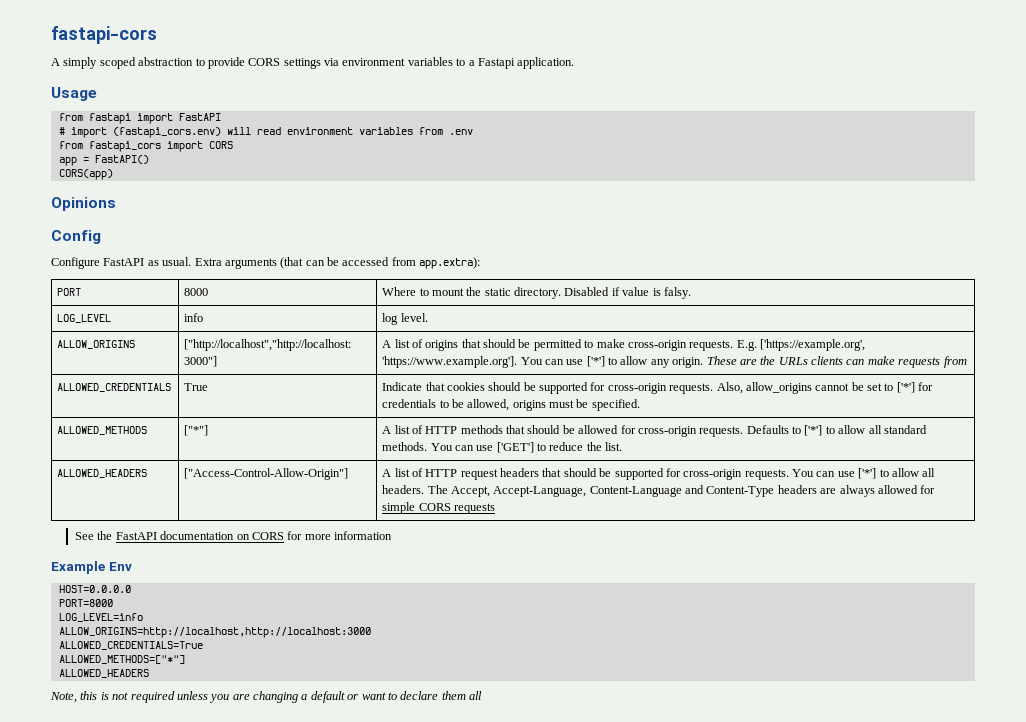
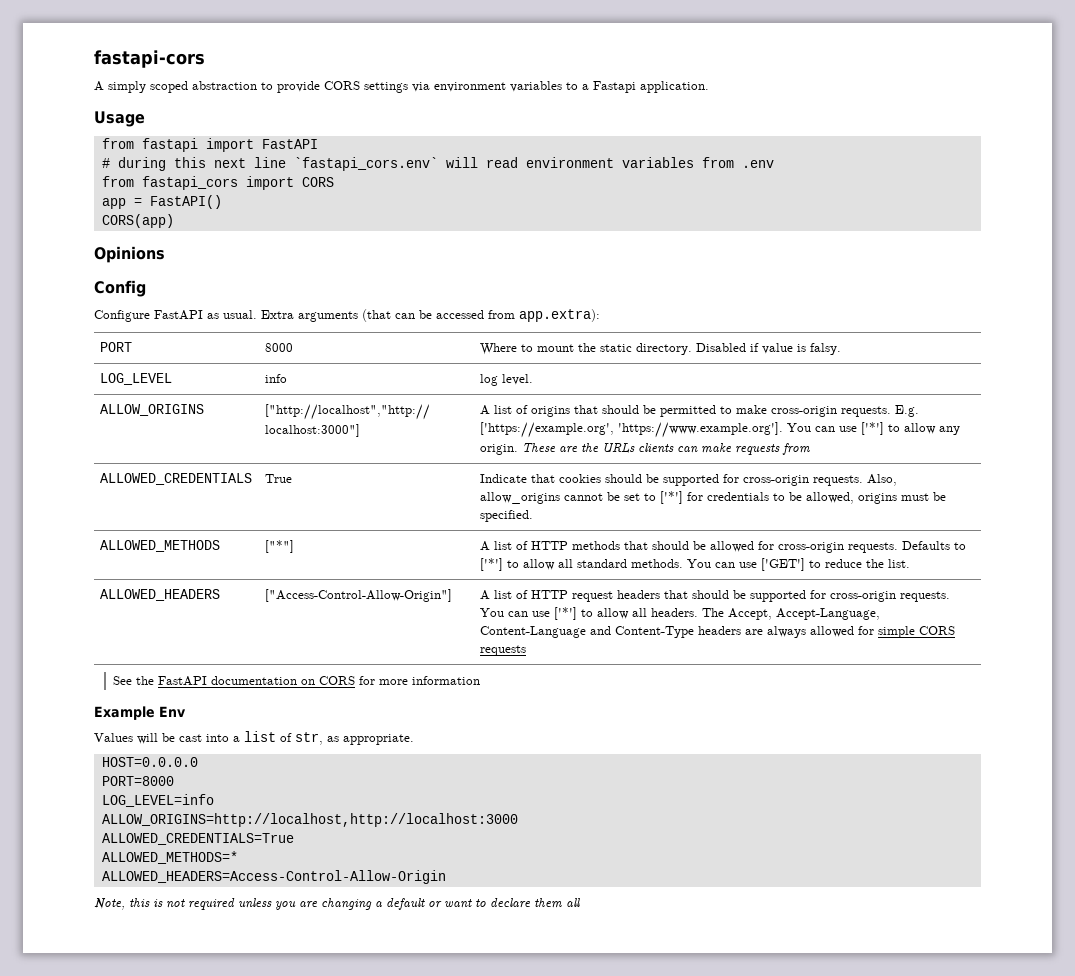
[70,127,221,138] import (fastapi_cors.env) -> [117,157,438,171] during this next line `fastapi_cors.env`
(132, 566) none -> [94,731,414,745] // Values will be cast into a list of str, as appropriate.
[58,655,185,664] [58,669,149,678] ALLOWED_METHODS=["*"] // ALLOWED_HEADERS -> [101,851,238,864] [101,870,446,884] ALLOWED_METHODS=* // ALLOWED_HEADERS=Access-Control-Allow-Origin

